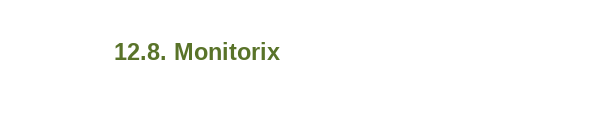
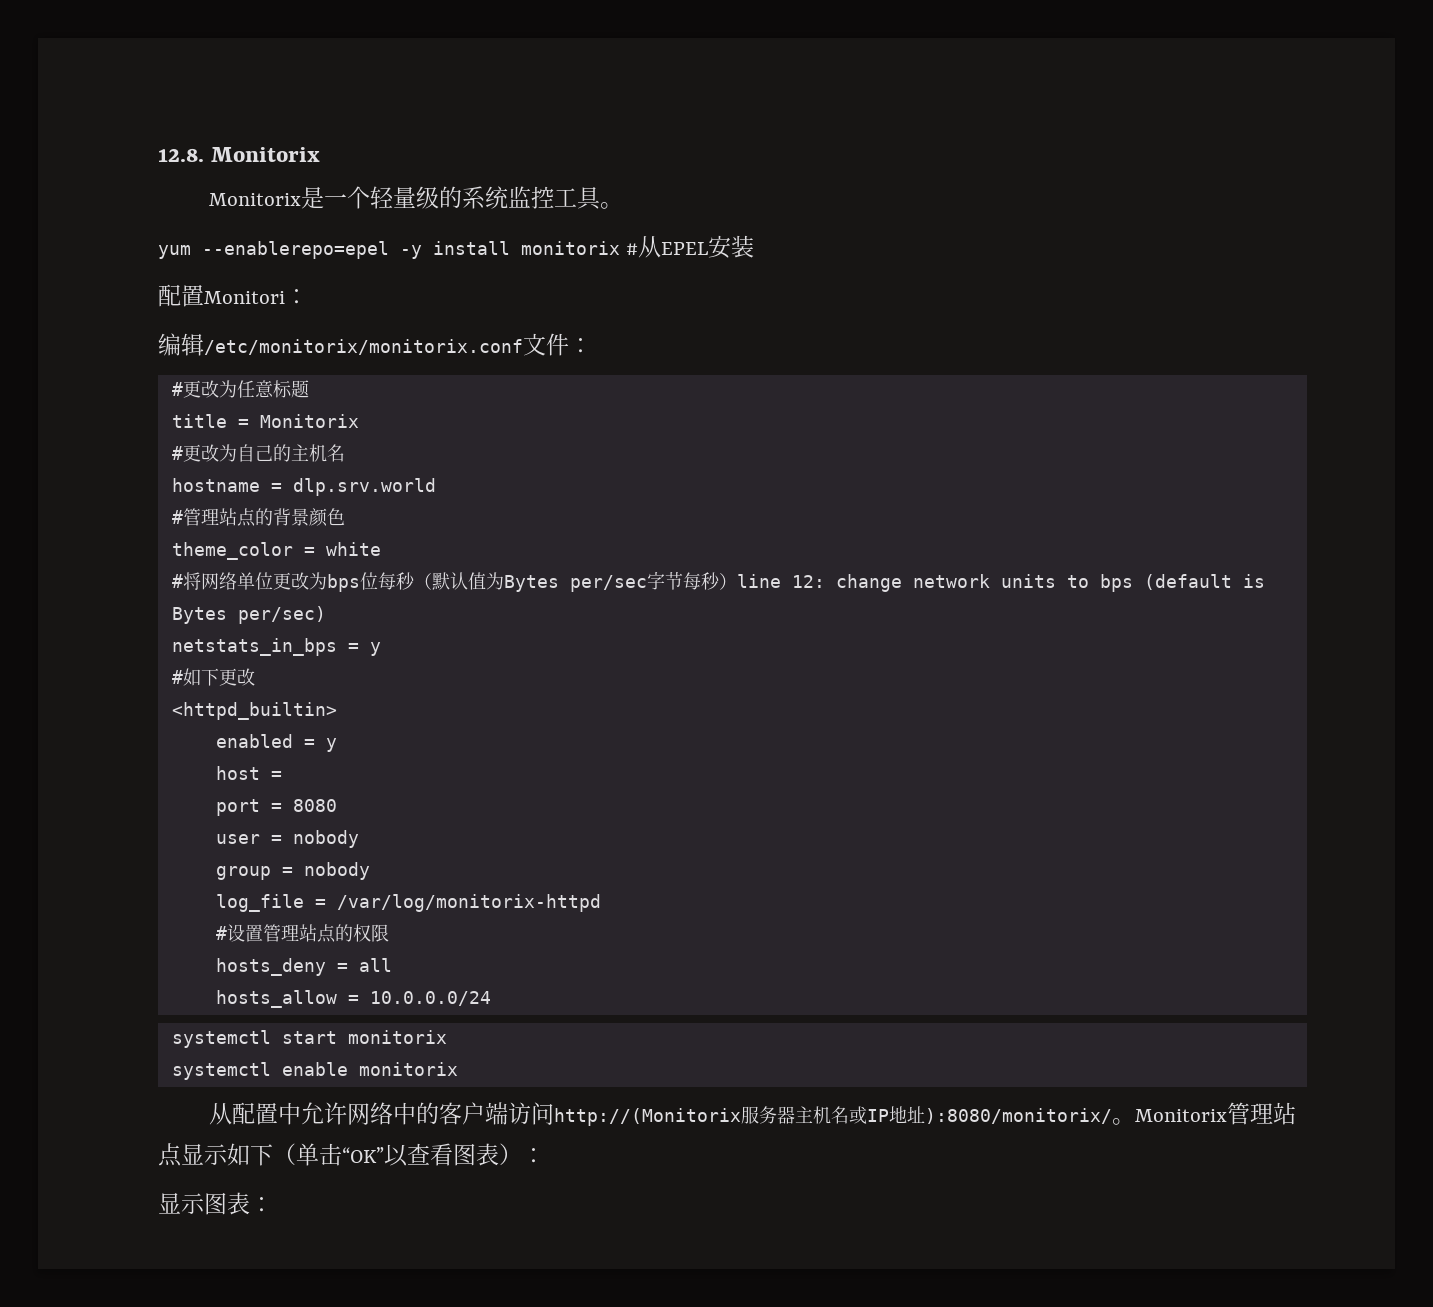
(280, 51) none -> [208,186,623,210] [158,235,755,259] [158,284,308,307] [158,333,592,356] [171,380,309,398] [171,414,359,428] [171,444,345,462] [171,478,436,496] [171,508,345,527] [171,542,381,560] [171,571,1265,592] [171,606,326,624] [171,638,381,656] [171,668,255,686] [171,702,337,720] [215,734,337,752] [215,766,282,780] [215,799,337,816] [215,830,359,848] [215,862,370,880] [215,894,601,912] [215,924,389,943] [215,958,392,976] [215,990,491,1008] [171,1030,447,1048] [171,1062,458,1080] [208,1102,1296,1126] [158,1143,545,1167] [158,1192,273,1215] // Monitorix是一个轻量级的系统监控工具。 // yum --enablerepo=epel -y install monitorix #从EPEL安装 // 配置Monitori： // 编辑/etc/monitorix/monitorix.conf文件： // #更改为任意标题 // title = Monitorix // #更改为自己的主机名 // hostname = dlp.srv.world // #管理站点的背景颜色 // theme_color = white // #将网络单位更改为bps位每秒（默认值为Bytes per/sec字节每秒）line 12: change network units to bps (default is Bytes per/sec) // netstats_in_bps = y // #如下更改 // <httpd_builtin> // enabled = y // host = // port = 8080 // user = nobody // group = nobody // log_file = /var/log/monitorix-httpd // #设置管理站点的权限 // hosts_deny = all // hosts_allow = 10.0.0.0/24 // systemctl start monitorix // systemctl enable monitorix // 从配置中允许网络中的客户端访问http://(Monitorix服务器主机名或IP地址):8080/monitorix/。Monitorix管理站点显示如下（单击“OK”以查看图表）： // 显示图表：

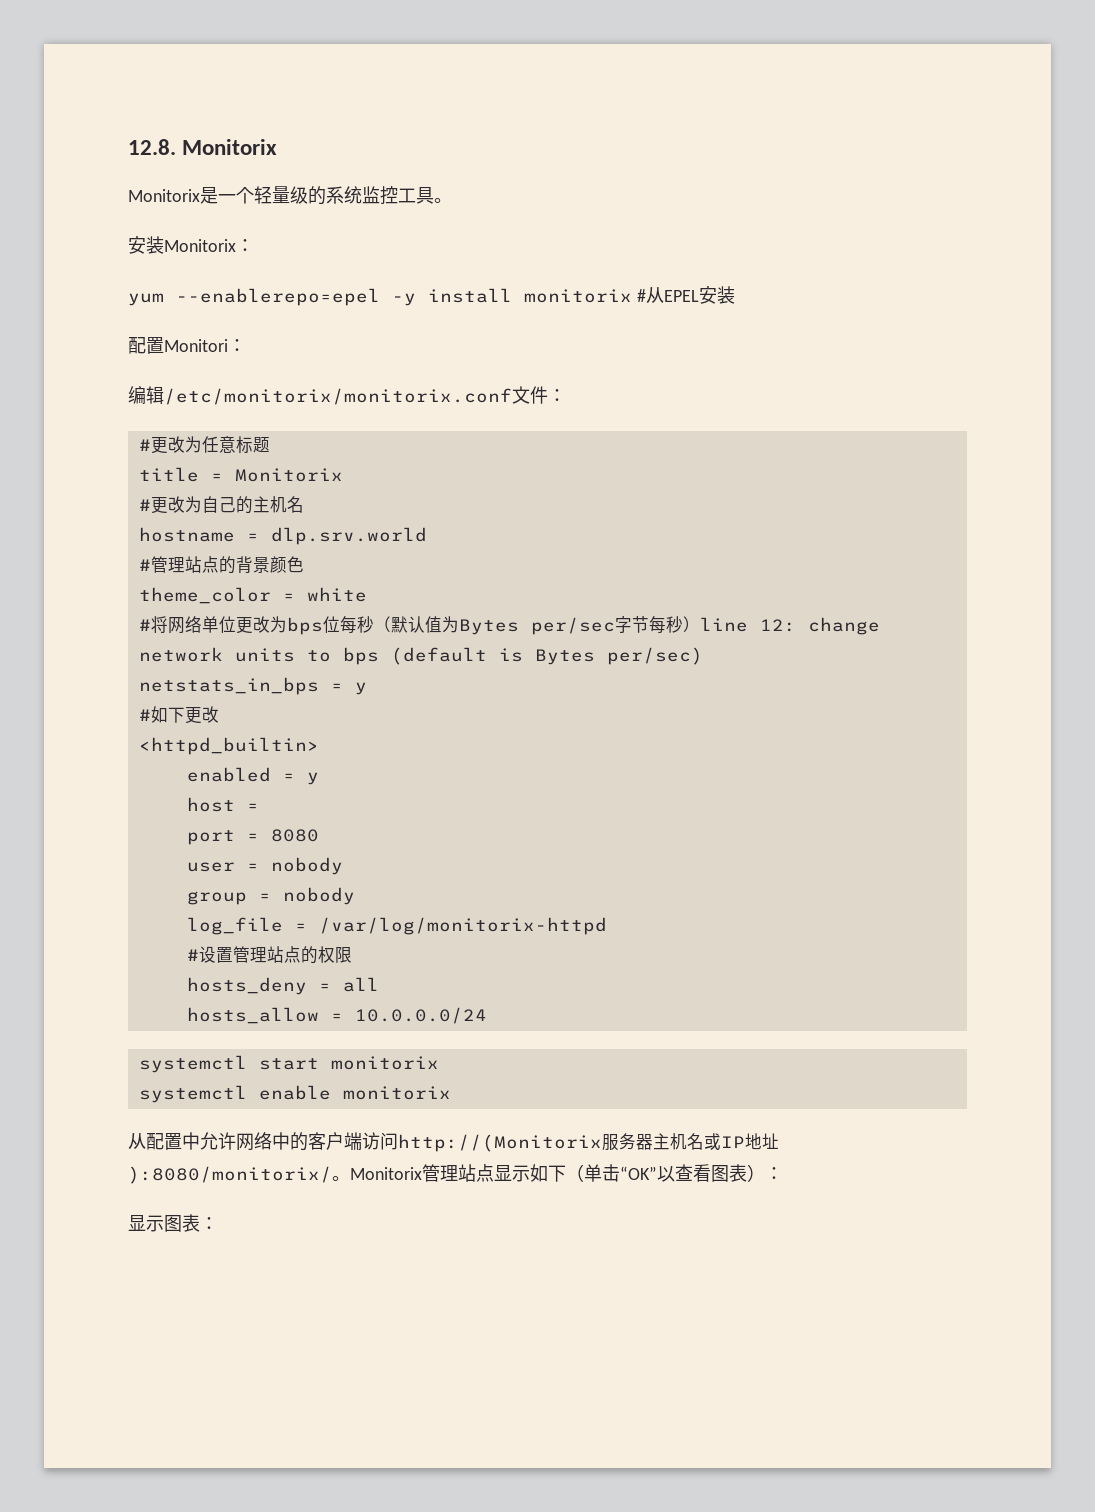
(623, 205) none -> [128,236,254,254] // 安装Monitorix：

